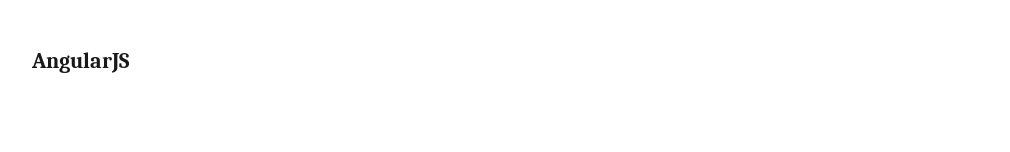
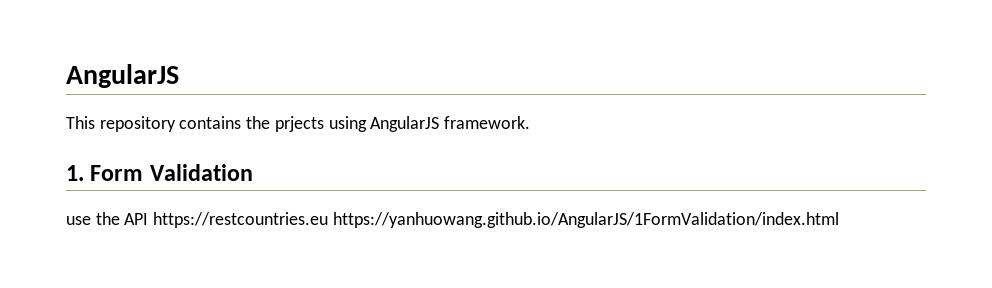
[31,52,130,73] AngularJS -> [66,64,179,88] [66,116,531,132] [66,164,253,181] [66,212,839,228] AngularJS // This repository contains the prjects using AngularJS framework. // 1. Form Validation // use the API https://restcountries.eu https://yanhuowang.github.io/AngularJS/1FormValidation/index.html

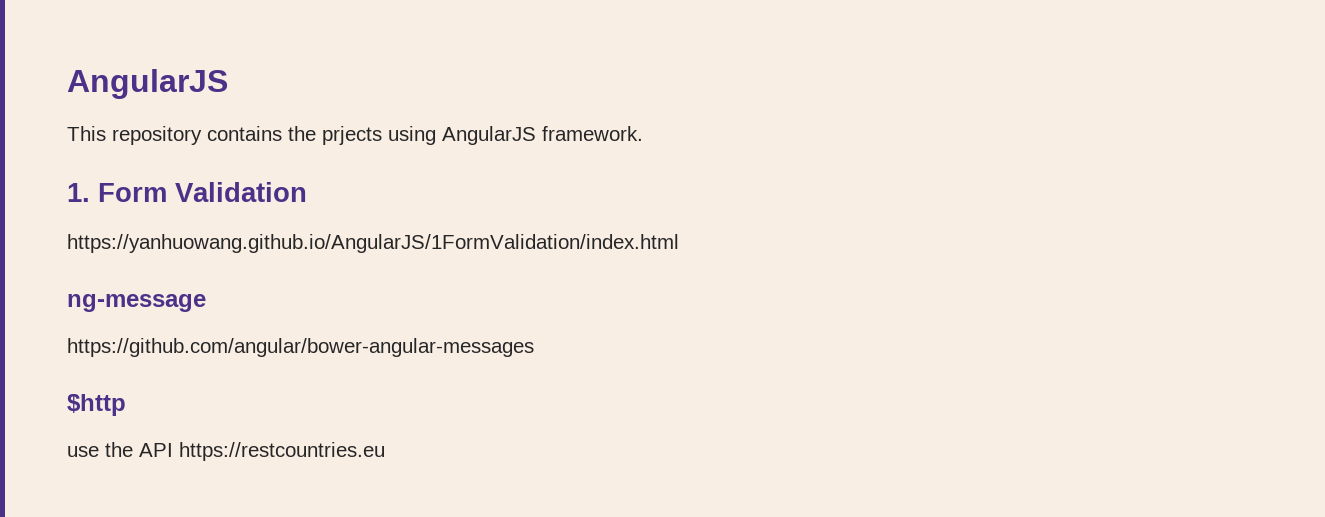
(253, 172) none -> [67,234,679,253] [67,294,206,312] [67,338,534,357] [67,394,126,416] // https://yanhuowang.github.io/AngularJS/1FormValidation/index.html // ng-message // https://github.com/angular/bower-angular-messages // $http
[332,212,839,228] https://yanhuowang.github.io/AngularJS/1FormValidation/index.html -> (385, 451) none

